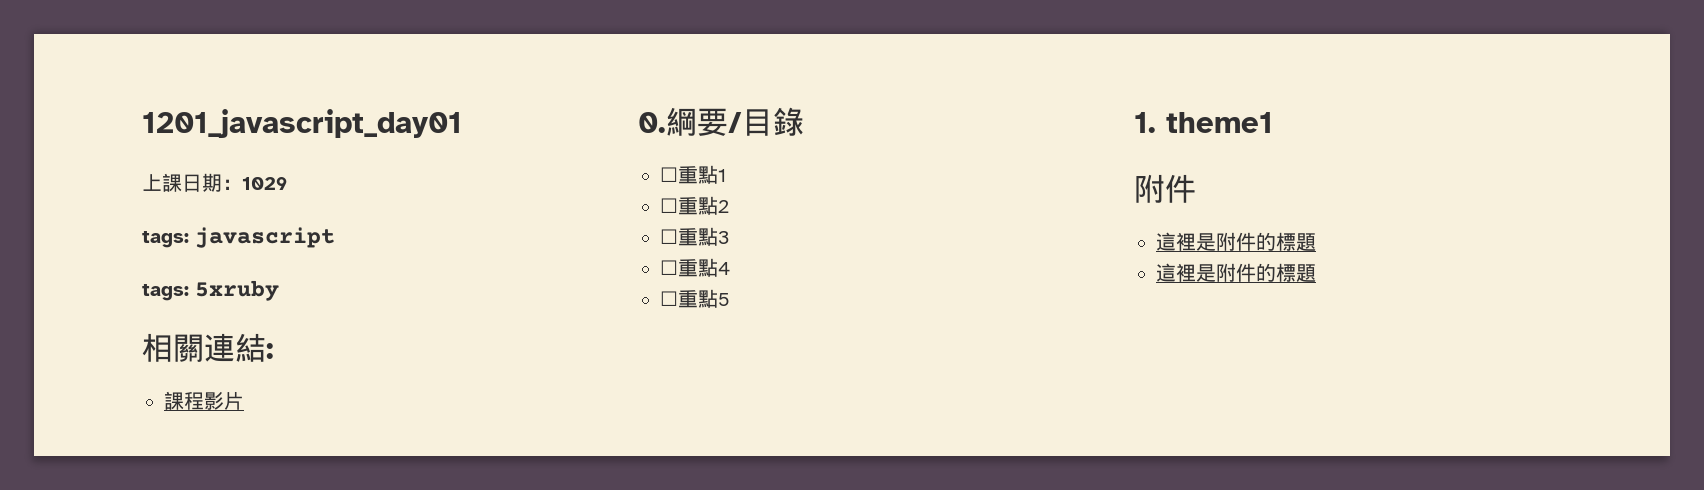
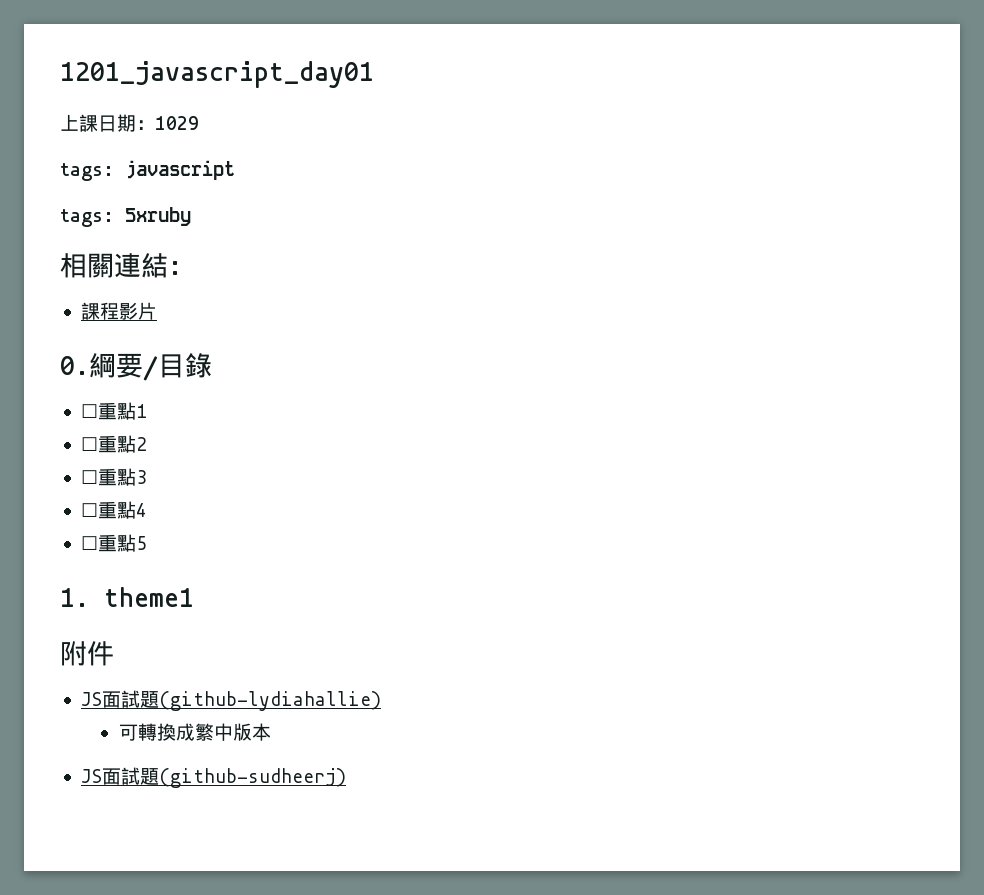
[1156,232,1316,251] [1156,263,1316,282] 這裡是附件的標題 // 這裡是附件的標題 -> [80,690,381,711] [118,723,271,741] [80,767,346,788] JS面試題(github-lydiahallie) // 可轉換成繁中版本 // JS面試題(github-sudheerj)

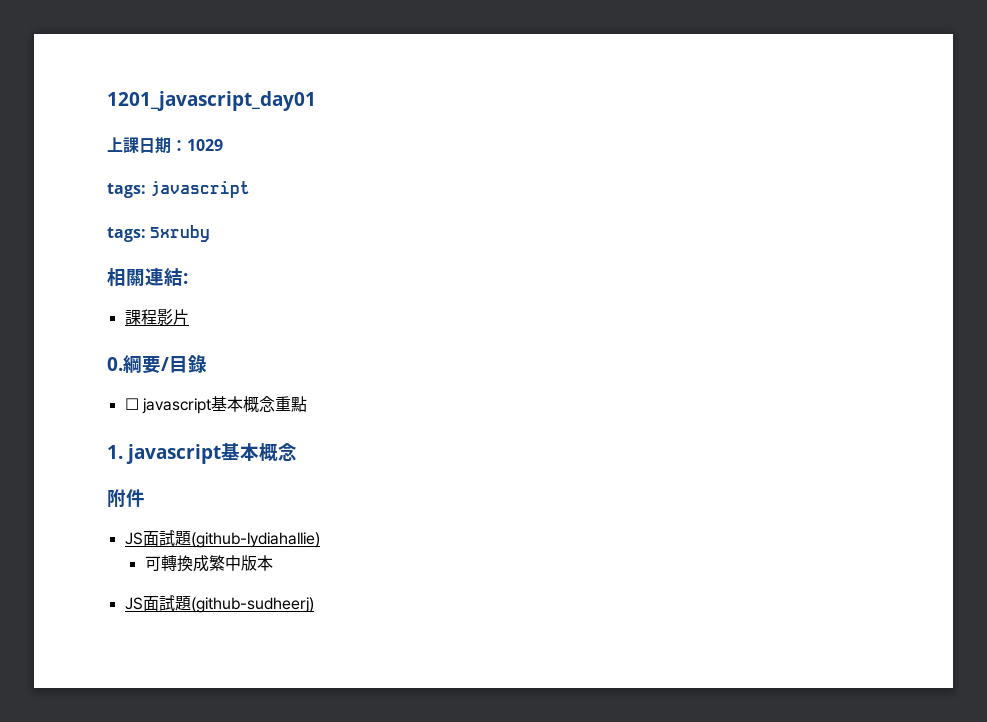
[97,402,147,420] [80,435,147,453] [80,468,147,486] [80,501,147,519] [80,534,147,552] [60,587,194,607] 重點1 // ☐重點2 // ☐重點3 // ☐重點4 // ☐重點5 // 1. theme1 -> [141,396,307,414] [107,442,297,464] javascript基本概念重點 // 1. javascript基本概念

